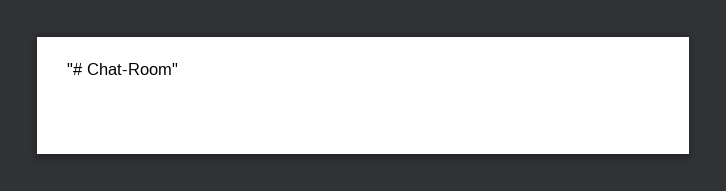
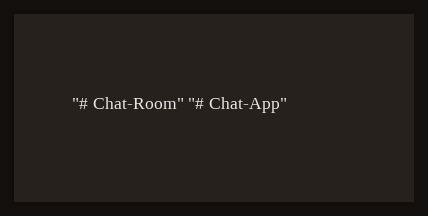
(178, 69) none -> [188,97,288,113] "# Chat-App"

